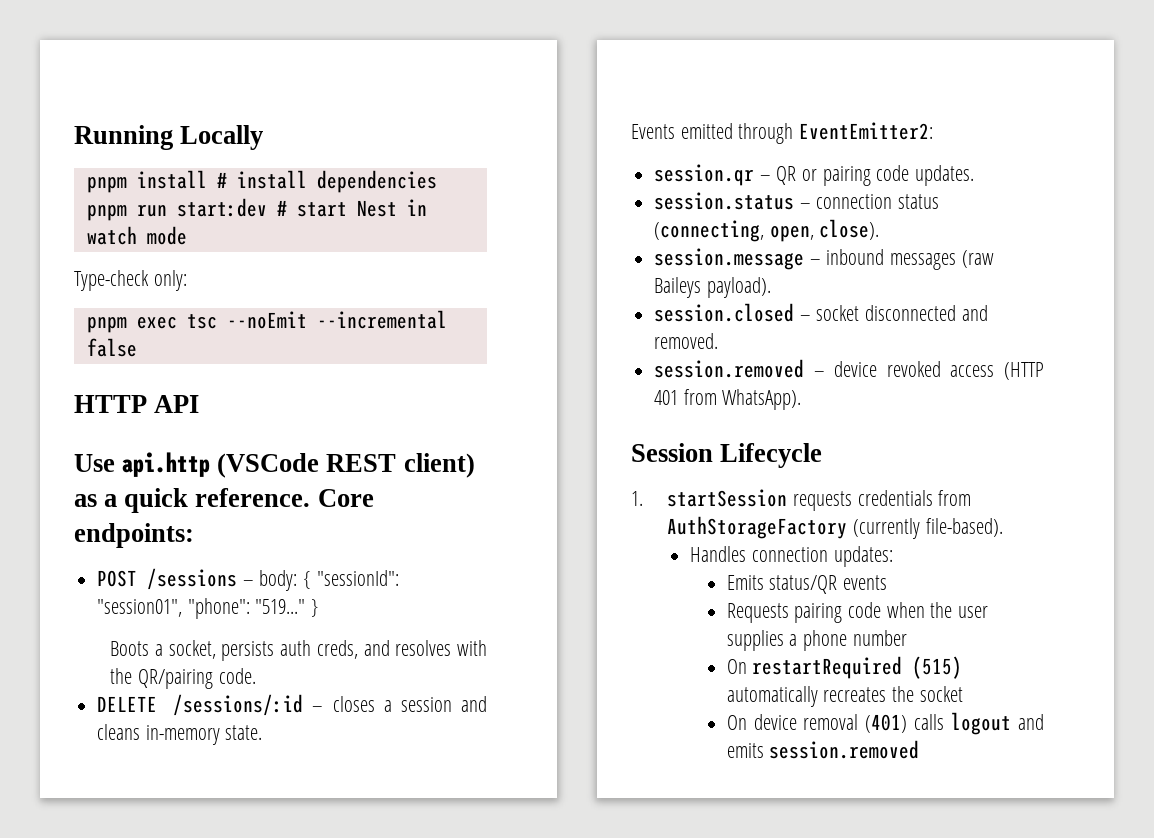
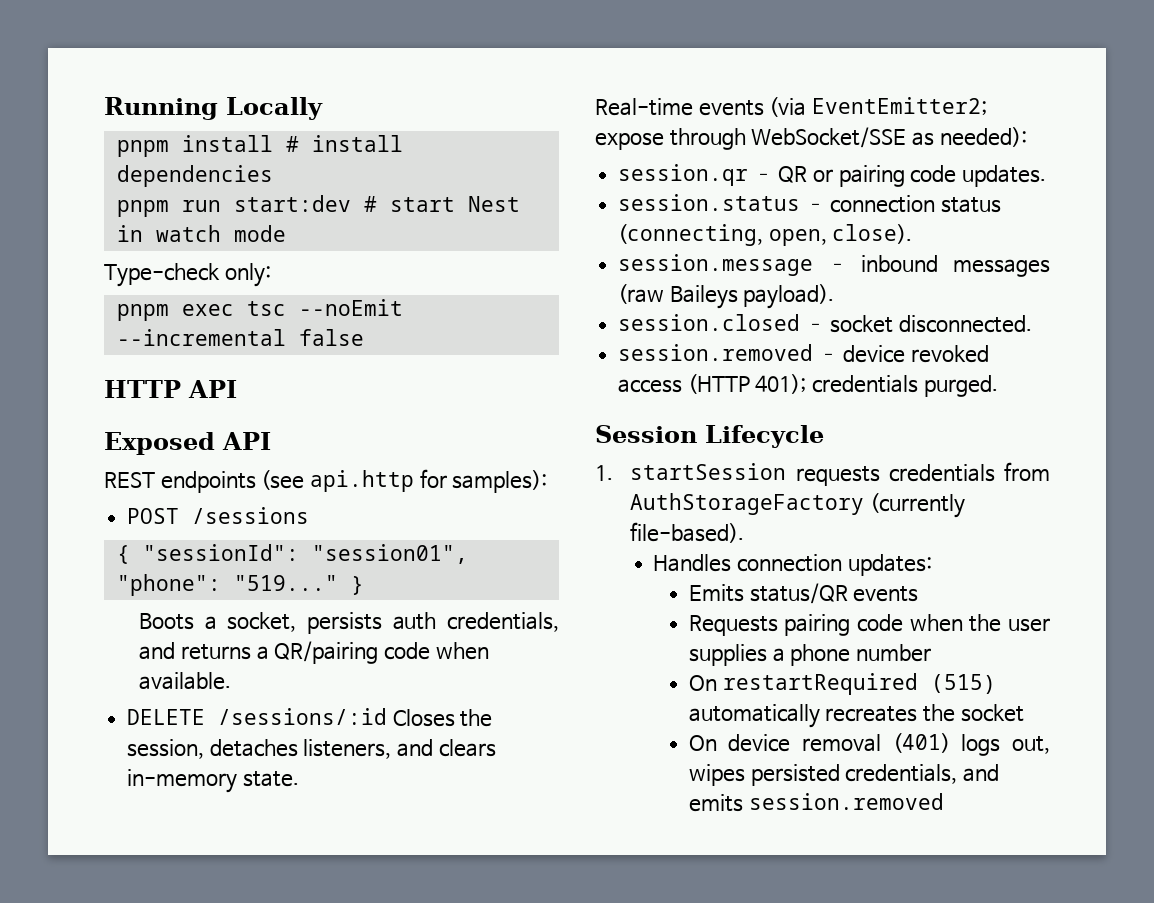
[74,452,475,478] [74,488,374,513] [74,523,194,548] Use api.http (VSCode REST client) as a quick reference. Core endpoints: -> [104,432,271,455] [104,469,548,493] Exposed API // REST endpoints (see api.http for samples):
[242,570,298,591] – body: -> (310, 515) //
[316,640,487,659] [110,668,256,689] [97,694,487,716] [97,724,263,745] [631,122,934,144] creds, and resolves with the QR/pairing code. // DELETE /sessions/:id – closes a session and cleans in-memory state. // Events emitted through EventEmitter2: -> [447,612,560,632] [139,641,489,664] [139,672,232,690] [127,708,493,727] [127,739,496,759] [127,769,299,793] [595,97,988,117] [595,127,1027,150] credentials, and returns a QR/pairing code when available. // DELETE /sessions/:id Closes the session, detaches listeners, and clears in-memory state. // Real-time events (via EventEmitter2; expose through WebSocket/SSE as needed):
[865,305,988,321] [654,333,719,349] disconnected and removed. -> [899,315,1033,333] disconnected.
[654,389,802,410] 401 from WhatsApp). -> [755,374,998,397] 401); credentials purged.
[914,712,1012,735] calls logout -> [961,734,1050,756] [688,764,958,786] logs out, wipes persisted credentials,

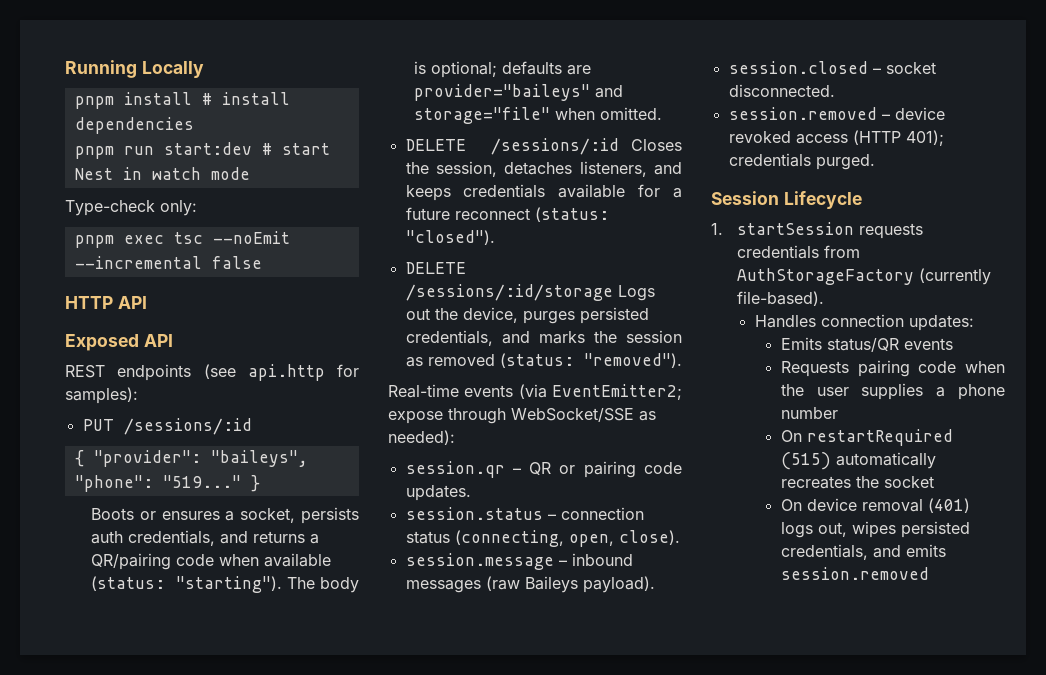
[127,507,310,524] POST /sessions -> [82,418,252,435] PUT /sessions/:id
[142,544,468,564] "sessionId": "session01", -> [93,450,308,467] "provider": "baileys",
(195, 621) none -> [139,511,220,520] or ensures
[139,672,232,690] available. -> [264,553,332,567] [91,576,359,593] [414,61,592,78] [414,84,624,101] [414,107,663,124] available (status: "starting"). The body is optional; defaults are provider="baileys" and storage="file" when omitted.
[438,739,496,757] [127,769,299,793] clears in-memory state. -> [405,184,682,201] [405,207,609,222] [405,230,495,245] [405,262,466,274] [405,284,655,301] [405,307,649,324] [405,330,682,346] [405,353,682,368] keeps credentials available for a future reconnect (status: "closed"). // DELETE /sessions/:id/storage Logs out the device, purges persisted credentials, and marks the session as removed (status: "removed").

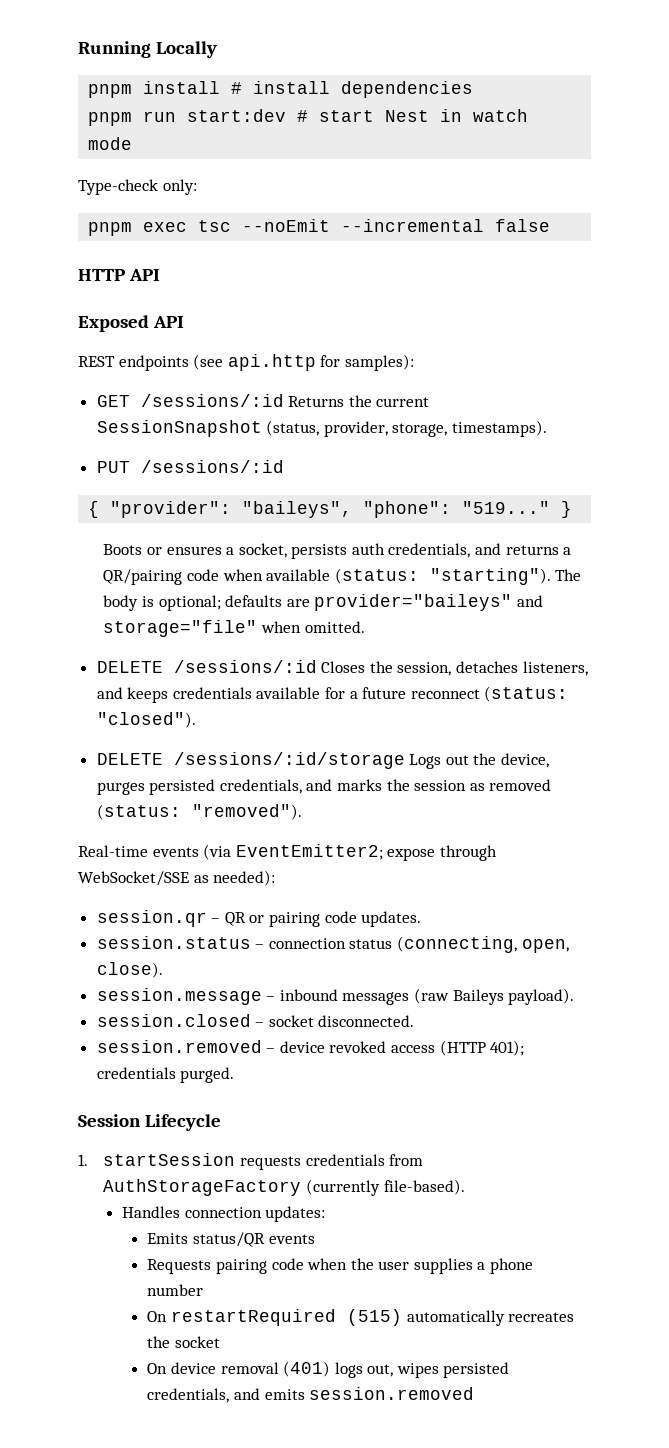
(138, 395) none -> [96,394,430,407] [96,420,548,437] // GET /sessions/:id Returns the current SessionSnapshot (status, provider, storage, timestamps).

